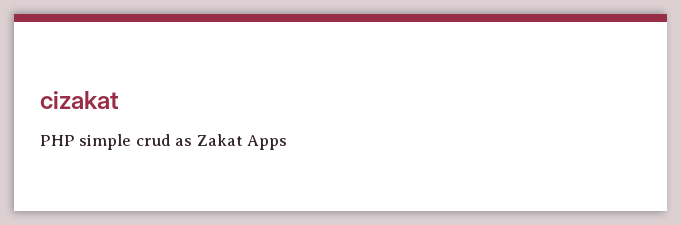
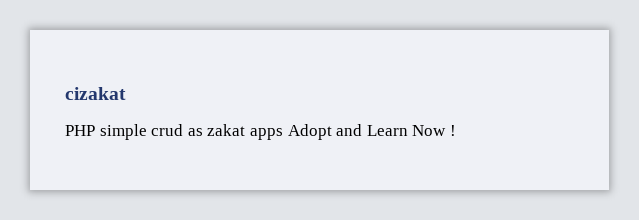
[196,134,288,150] Zakat Apps -> [207,124,456,140] zakat apps Adopt and Learn Now !

